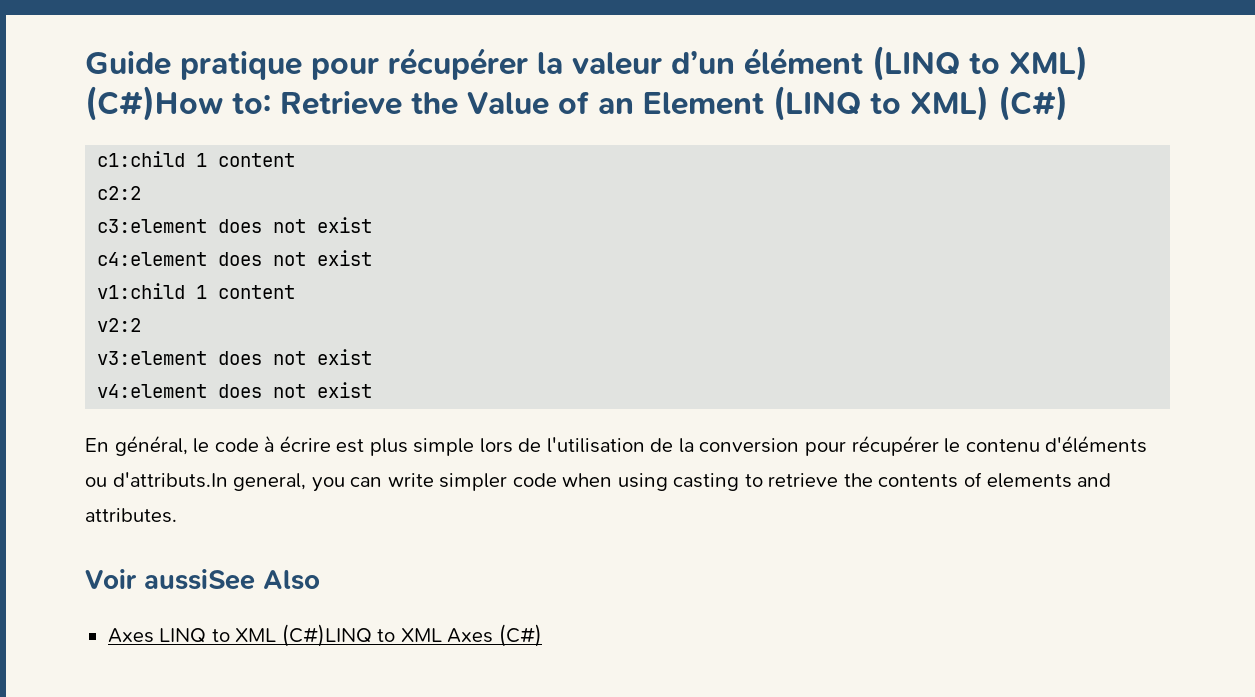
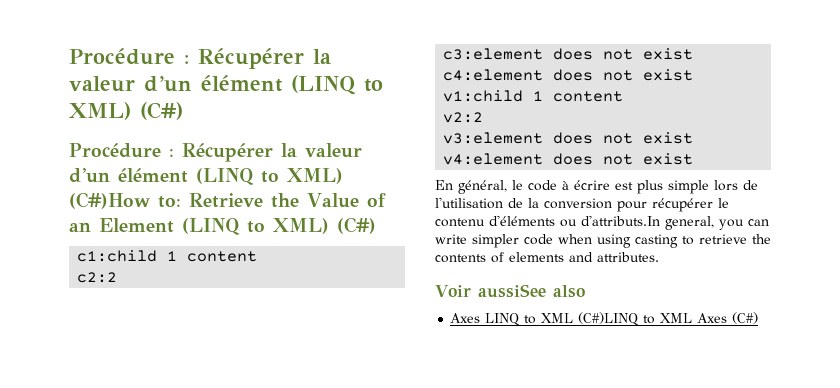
[85,47,528,80] Guide pratique pour récupérer -> [69,48,331,69] [69,75,383,95] [69,102,183,120] [69,143,273,162] Procédure : Récupérer la valeur d’un élément (LINQ to XML) (C#) // Procédure : Récupérer
[263,570,320,590] Also -> [552,285,585,298] also

